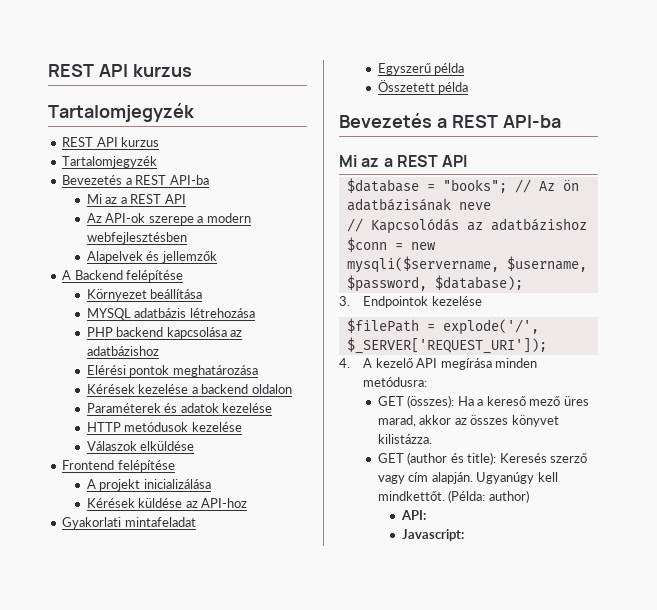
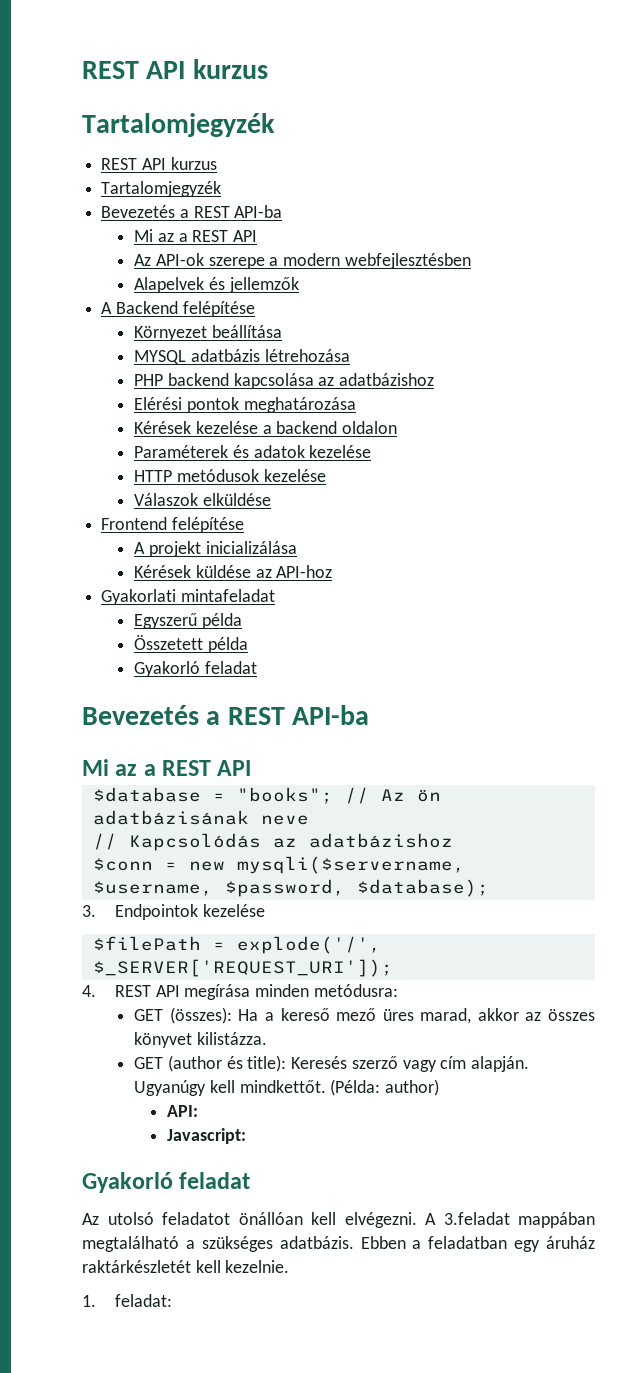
(469, 88) none -> [134,661,257,677] // Gyakorló feladat
[363,358,413,368] A kezelő -> [114,985,151,997] REST
(465, 535) none -> [82,1172,251,1193] [82,1212,595,1228] [82,1236,595,1252] [82,1260,290,1273] [82,1294,172,1307] // Gyakorló feladat // Az utolsó feladatot önállóan kell elvégezni. A 3.feladat mappában megtalálható a szükséges adatbázis. Ebben a feladatban egy áruház raktárkészletét kell kezelnie. // 1. feladat:

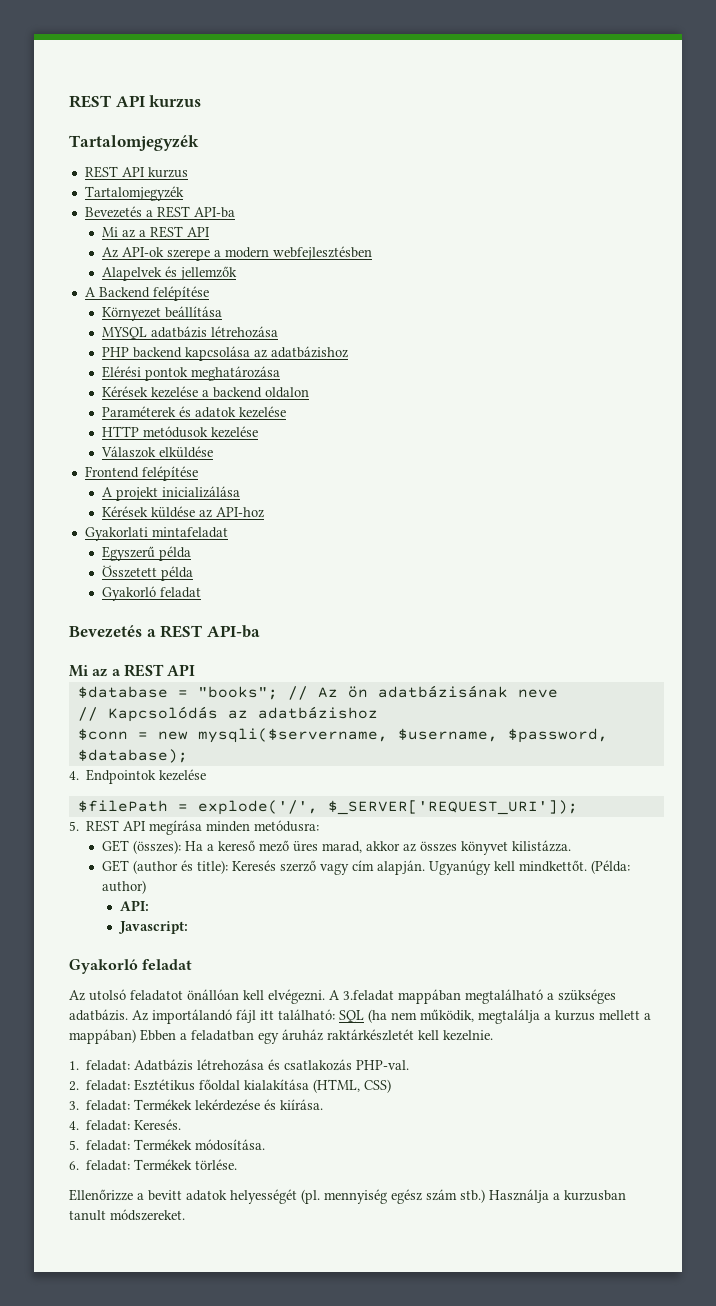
[82,905,96,917] 3. -> [69,771,79,780] 4.
[82,985,96,997] 4. -> [69,821,79,831] 5.
(354, 1242) none -> [132,1009,651,1024] [69,1029,136,1044] Az importálandó fájl itt található: SQL (ha nem működik, megtalálja a kurzus mellett a mappában)
(172, 1300) none -> [134,1059,410,1071] [69,1079,392,1093] [69,1099,324,1111] [69,1119,182,1131] [69,1139,266,1151] [69,1159,238,1171] [69,1189,626,1204] [69,1209,185,1221] Adatbázis létrehozása és csatlakozás PHP-val. // 2. feladat: Esztétikus főoldal kialakítása (HTML, CSS) // 3. feladat: Termékek lekérdezése és kiírása. // 4. feladat: Keresés. // 5. feladat: Termékek módosítása. // 6. feladat: Termékek törlése. // Ellenőrizze a bevitt adatok helyességét (pl. mennyiség egész szám stb.) Használja a kurzusban tanult módszereket.

